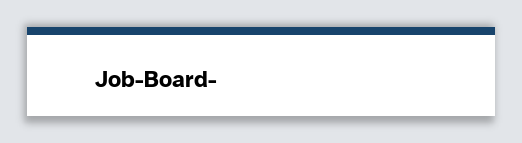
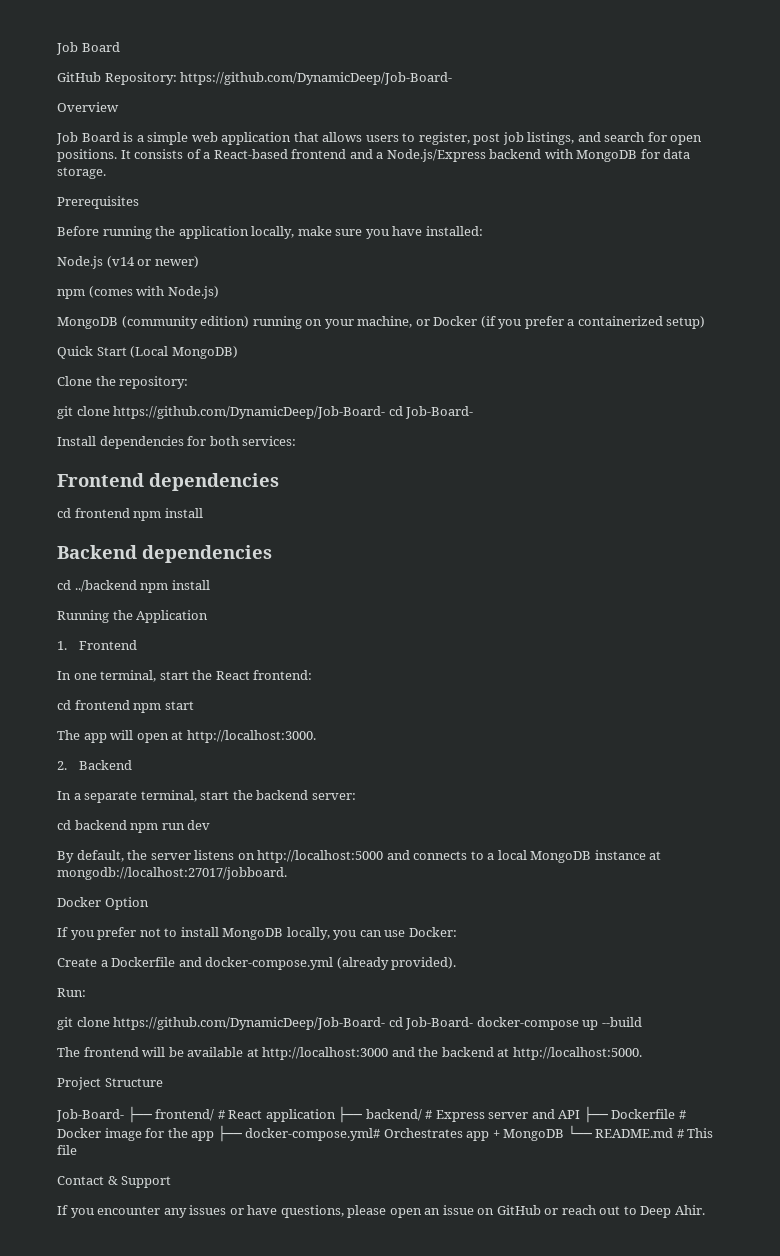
[95,71,217,87] Job-Board- -> [56,42,120,55] [57,72,453,85] [57,102,119,112] [56,132,703,145] [57,149,691,162] [57,167,106,179] [57,196,139,209] [57,226,483,239] [57,256,199,269] [57,286,219,299] [57,316,706,329] [57,346,238,359] [57,376,189,389] [57,406,474,419] [57,436,297,449] [57,473,279,491] [57,508,203,521] [57,545,272,563] [57,580,210,593] [57,610,209,623] [57,640,138,650] [57,670,313,682] [57,700,194,713] [57,730,316,743] [57,760,133,770] [57,790,356,803] [57,820,211,833] [57,850,662,863] [57,867,287,880] [57,897,149,910] [57,927,457,940] [57,957,457,970] [57,988,86,997] [57,1017,642,1030] [57,1047,642,1060] [57,1077,163,1090] [56,1106,686,1123] [57,1125,714,1142] [57,1145,77,1155] [57,1176,172,1188] [57,1205,705,1218] Job Board // GitHub Repository: https://github.com/DynamicDeep/Job-Board- // Overview // Job Board is a simple web application that allows users to register, post job listings, and search for open positions. It consists of a React-based frontend and a Node.js/Express backend with MongoDB for data storage. // Prerequisites // Before running the application locally, make sure you have installed: // Node.js (v14 or newer) // npm (comes with Node.js) // MongoDB (community edition) running on your machine, or Docker (if you prefer a containerized setup) // Quick Start (Local MongoDB) // Clone the repository: // git clone https://github.com/DynamicDeep/Job-Board- cd Job-Board- // Install dependencies for both services: // Frontend dependencies // cd frontend npm install // Backend dependencies // cd ../backend npm install // Running the Application // 1. Frontend // In one terminal, start the React frontend: // cd frontend npm start // The app will open at http://localhost:3000. // 2. Backend // In a separate terminal, start the backend server: // cd backend npm run dev // By default, the server listens on http://localhost:5000 and connects to a local MongoDB instance at mongodb://localhost:27017/jobboard. // Docker Option // If you prefer not to install MongoDB locally, you can use Docker: // Create a Dockerfile and docker-compose.yml (already provided). // Run: // git clone https://github.com/DynamicDeep/Job-Board- cd Job-Board- docker-compose up --build // The frontend will be available at http://localhost:3000 and the backend at http://localhost:5000. // Project Structure // Job-Board- ├── frontend/ # React application ├── backend/ # Express server and API ├── Dockerfile # Docker image for the app ├── docker-compose.yml# Orchestrates app + MongoDB └── README.md # This file // Contact & Support // If you encounter any issues or have questions, please open an issue on GitHub or reach out to Deep Ahir.

